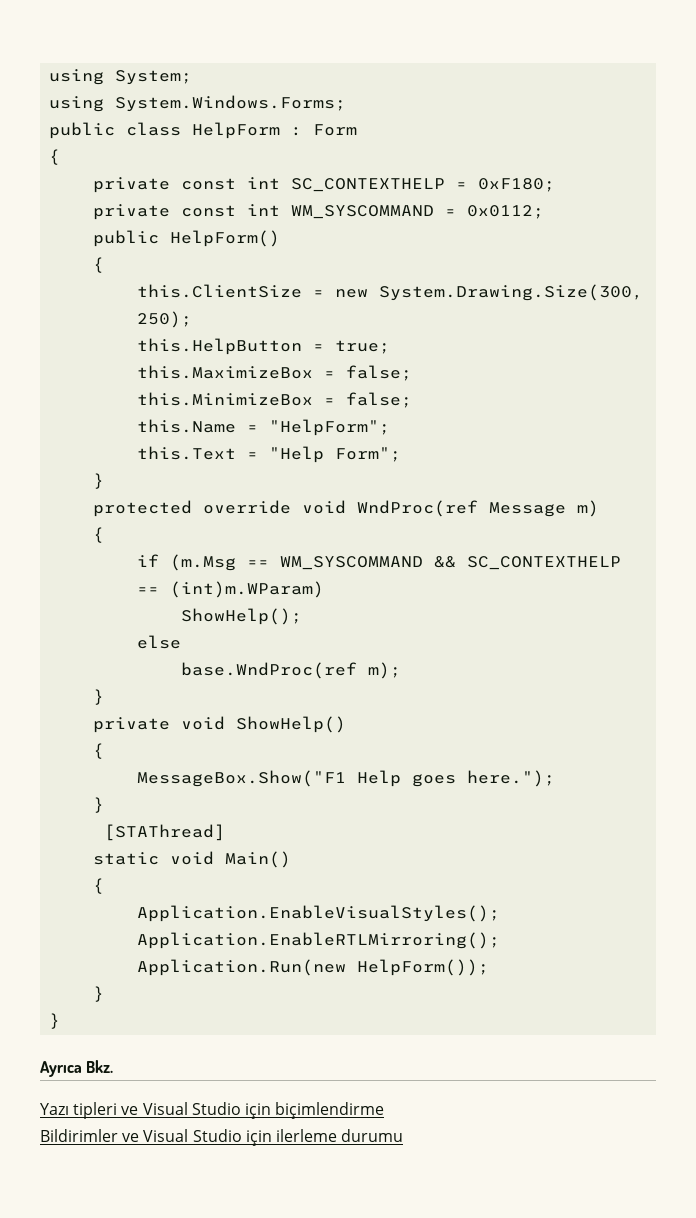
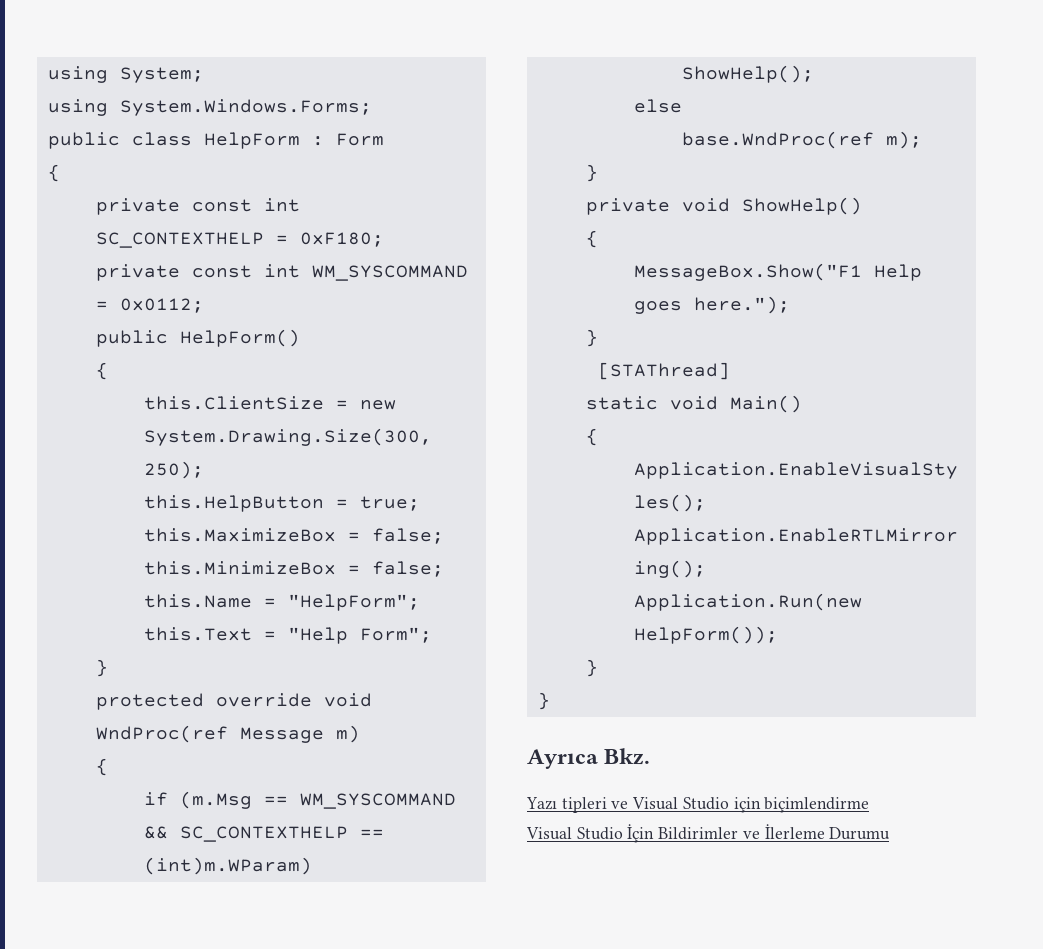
[40,1129,404,1146] Bildirimler ve Visual Studio için ilerleme durumu -> [526,824,891,843] Visual Studio İçin Bildirimler ve İlerleme Durumu

